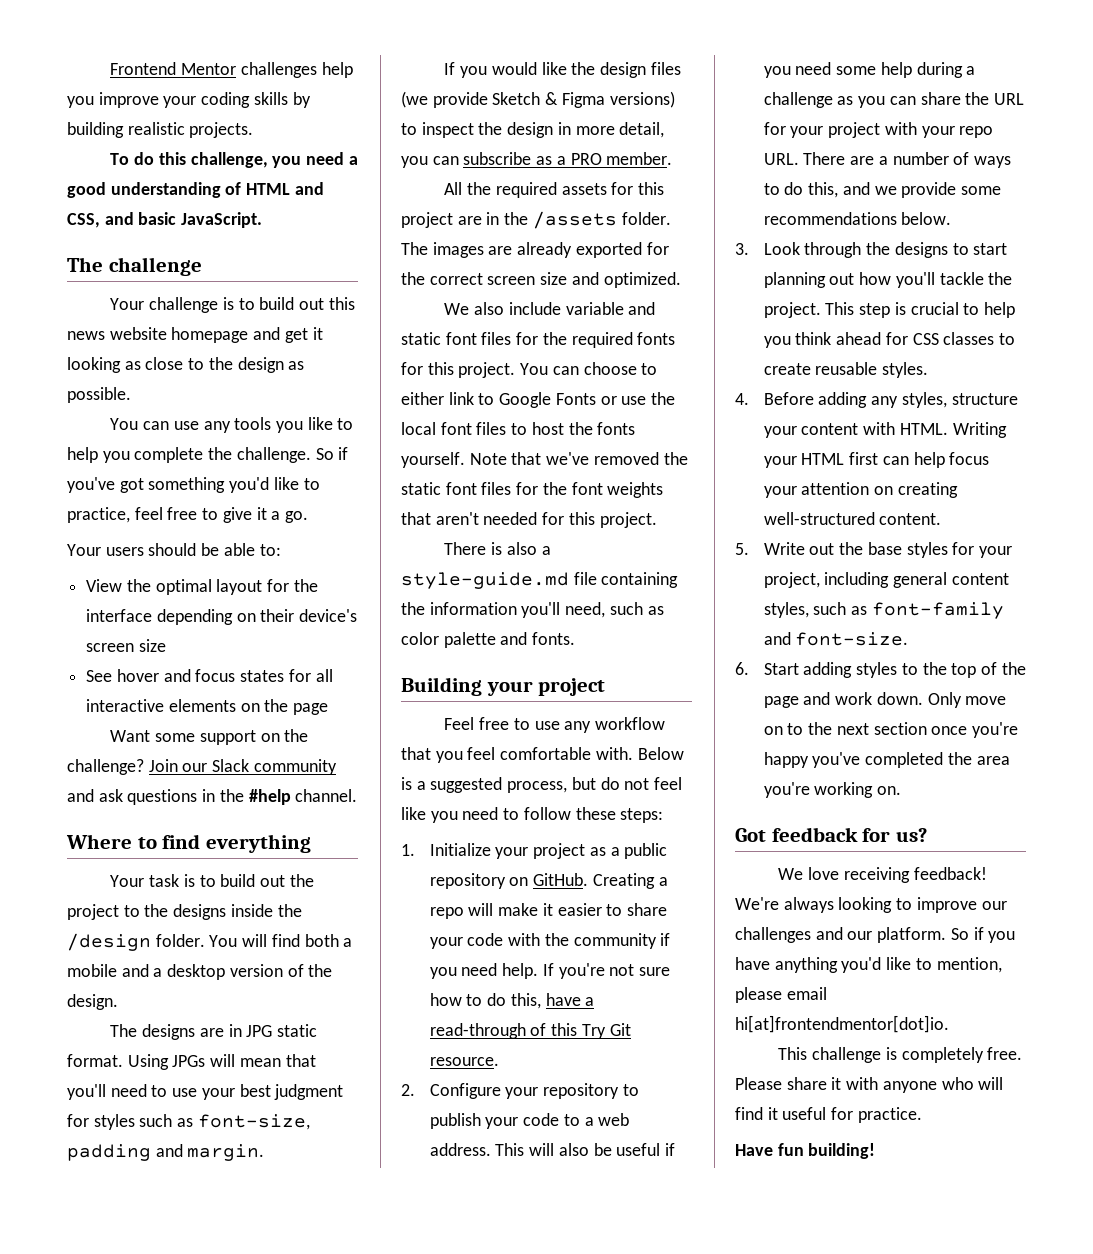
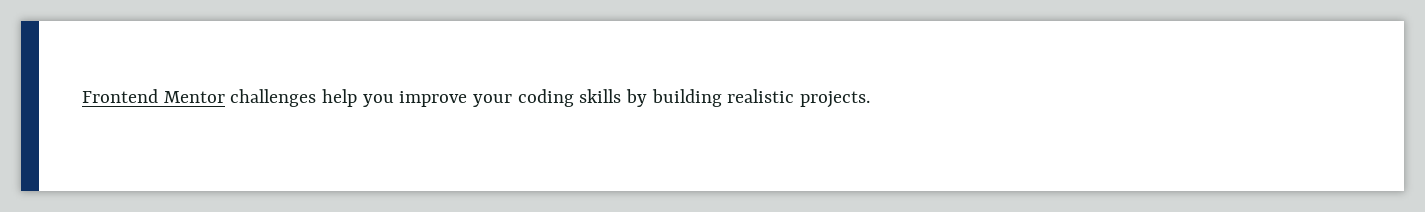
[110,152,358,168] [67,182,324,198] [67,212,263,228] [67,257,202,276] [110,297,355,313] [67,327,323,343] [67,357,305,373] [67,387,131,403] [110,417,354,433] [67,447,349,463] [67,477,320,493] [67,507,309,523] [67,543,281,556] [86,579,318,595] [86,609,358,625] [86,639,166,652] [86,669,333,682] [86,699,329,715] [110,729,309,745] [67,759,337,775] [67,789,358,805] [66,834,312,853] [110,874,314,887] [67,904,302,920] [67,933,353,951] [67,964,333,980] [67,994,118,1010] [110,1024,318,1040] [67,1054,316,1070] [67,1084,344,1100] [67,1114,310,1130] [67,1144,265,1161] [444,62,681,78] [401,91,675,108] [401,122,665,138] [401,152,673,168] [444,182,665,198] [401,211,671,229] [401,242,669,258] [401,272,681,288] [444,302,656,315] [401,332,676,348] [401,362,658,378] [401,392,676,408] [401,422,636,435] [401,452,688,468] [401,482,664,498] [401,512,657,528] [444,542,551,555] [401,572,679,589] [401,602,664,618] [401,632,576,648] [401,677,606,696] [444,717,666,733] [401,747,684,763] [401,777,683,793] [401,807,664,823] [401,843,668,859] [429,873,668,889] [429,903,668,919] [429,933,671,949] [429,963,671,979] [429,993,595,1009] [429,1023,631,1039] [429,1057,499,1066] [401,1083,639,1099] [429,1113,630,1129] [429,1143,676,1156] [763,62,976,78] [763,92,1025,108] [763,122,994,138] [763,152,1012,168] [763,182,1002,198] [763,212,952,225] [735,242,1008,258] [763,272,1013,288] [763,302,1016,318] [763,332,1016,348] [763,362,929,378] [735,392,1018,408] [763,422,1007,438] [763,452,990,468] [763,482,958,498] [763,512,942,525] [735,542,1013,558] [763,572,1009,588] [763,602,1004,619] [763,632,909,646] [735,662,1026,678] [763,692,1007,708] [763,722,1019,738] [763,752,1010,768] [763,782,902,798] [735,827,928,842] [778,867,987,883] [735,897,1007,913] [735,927,1016,943] [735,957,1002,973] [735,987,827,1003] [735,1015,949,1033] [778,1047,1023,1063] [735,1077,1004,1093] [735,1107,922,1123] [735,1143,876,1159] // To do this challenge, you need a good understanding of HTML and CSS, and basic JavaScript. // The challenge // Your challenge is to build out this news website homepage and get it looking as close to the design as possible. // You can use any tools you like to help you complete the challenge. So if you've got something you'd like to practice, feel free to give it a go. // Your users should be able to: // View the optimal layout for the interface depending on their device's screen size // See hover and focus states for all interactive elements on the page // Want some support on the challenge? Join our Slack community and ask questions in the #help channel. // Where to find everything // Your task is to build out the project to the designs inside the /design folder. You will find both a mobile and a desktop version of the design. // The designs are in JPG static format. Using JPGs will mean that you'll need to use your best judgment for styles such as font-size, padding and margin. // If you would like the design files (we provide Sketch & Figma versions) to inspect the design in more detail, you can subscribe as a PRO member. // All the required assets for this project are in the /assets folder. The images are already exported for the correct screen size and optimized. // We also include variable and static font files for the required fonts for this project. You can choose to either link to Google Fonts or use the local font files to host the fonts yourself. Note that we've removed the static font files for the font weights that aren't needed for this project. // There is also a style-guide.md file containing the information you'll need, such as color palette and fonts. // Building your project // Feel free to use any workflow that you feel comfortable with. Below is a suggested process, but do not feel like you need to follow these steps: // 1. Initialize your project as a public repository on GitHub. Creating a repo will make it easier to share your code with the community if you need help. If you're not sure how to do this, have a read-through of this Try Git resource. // 2. Configure your repository to publish your code to a web address. This will also be useful if you need some help during a challenge as you can share the URL for your project with your repo URL. There are a number of ways to do this, and we provide some recommendations below. // 3. Look through the designs to start planning out how you'll tackle the project. This step is crucial to help you think ahead for CSS classes to create reusable styles. // 4. Before adding any styles, structure your content with HTML. Writing your HTML first can help focus your attention on creating well-structured content. // 5. Write out the base styles for your project, including general content styles, such as font-family and font-size. // 6. Start adding styles to the top of the page and work down. Only move on to the next section once you're happy you've completed the area you're working on. // Got feedback for us? // We love receiving feedback! We're always looking to improve our challenges and our platform. So if you have anything you'd like to mention, please email hi[at]frontendmentor[dot]io. // This challenge is completely free. Please share it with anyone who will find it useful for practice. // Have fun building! -> (871, 99) none

